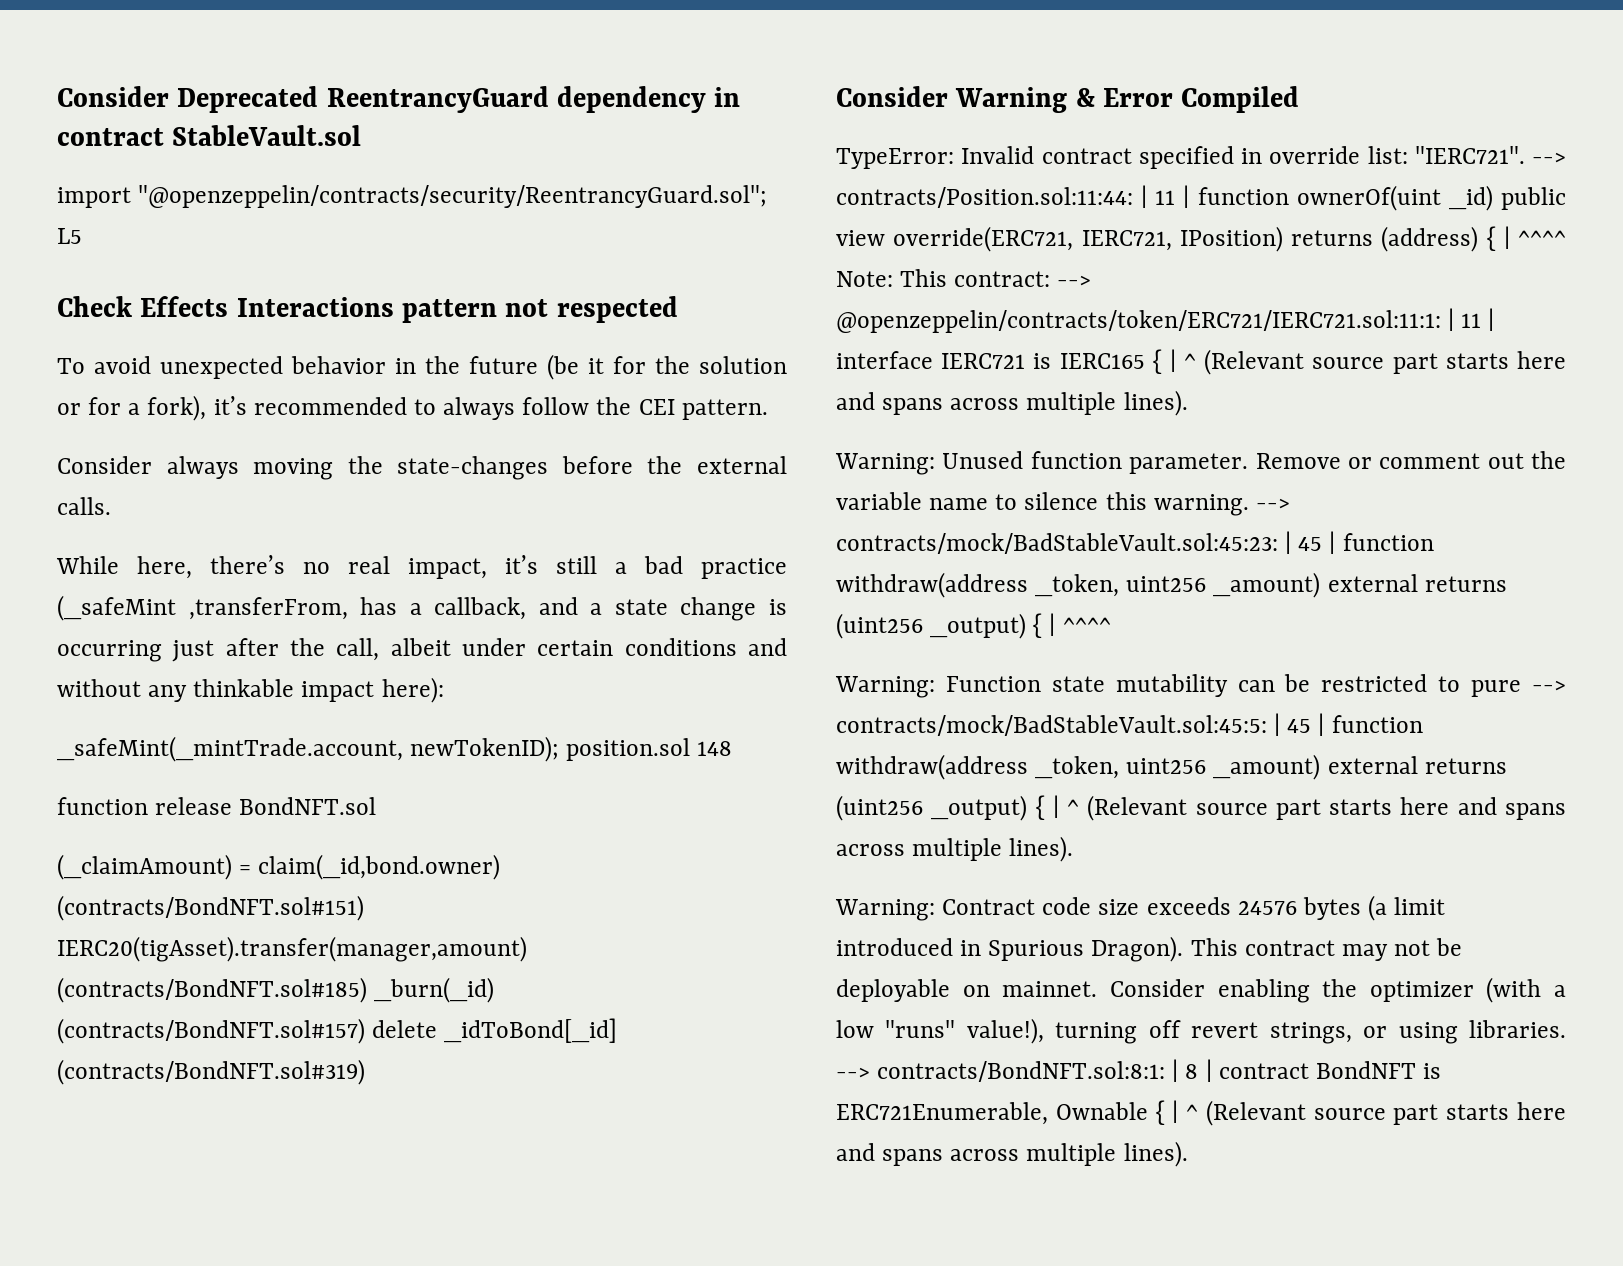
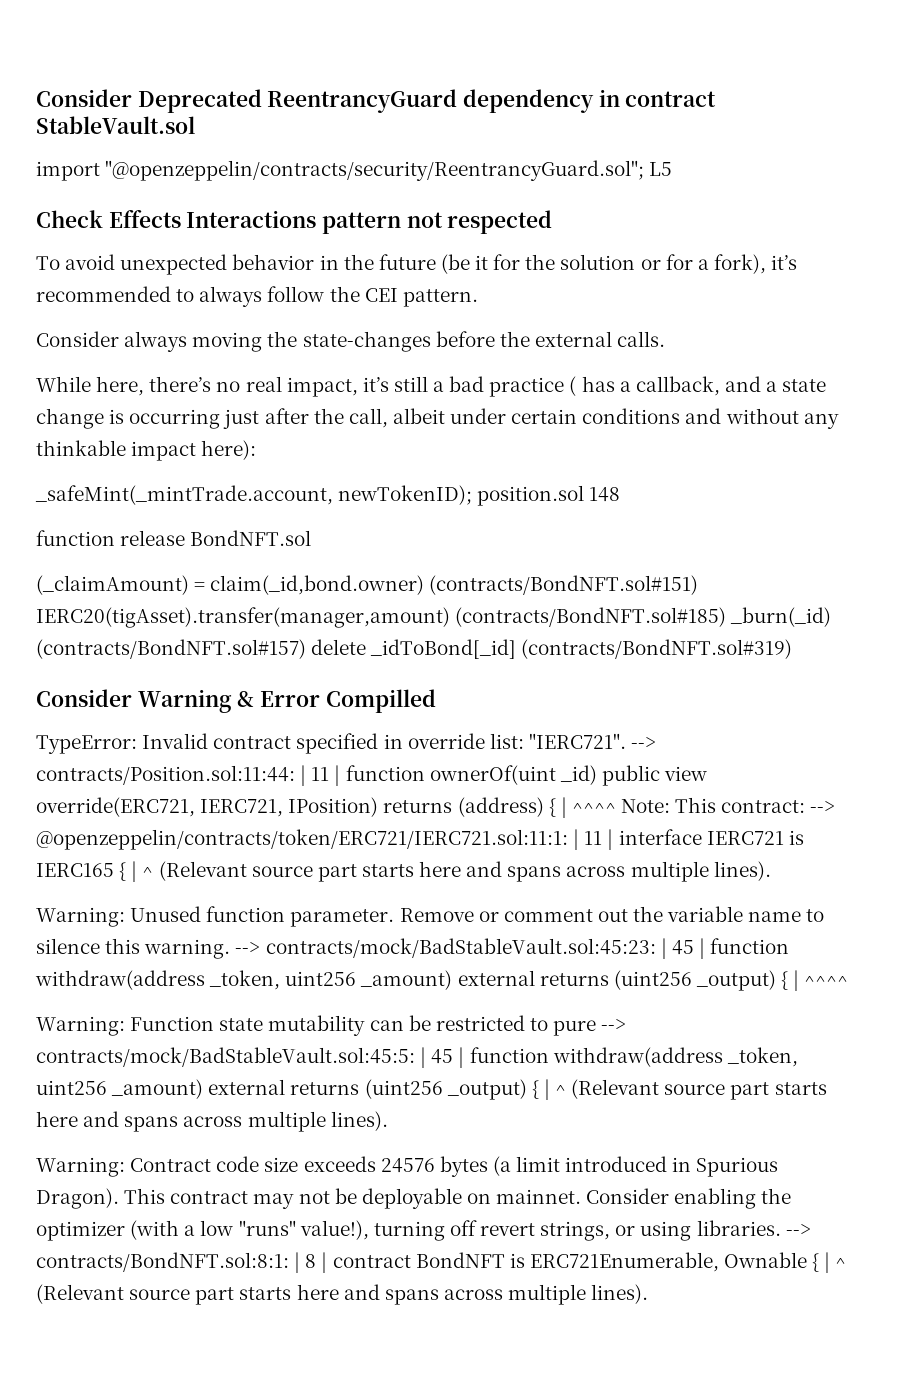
[57,595,348,621] (_safeMint ,transferFrom, -> [569,376,577,396] (
[1181,86,1300,113] Compiled -> [325,689,436,713] Compilled

